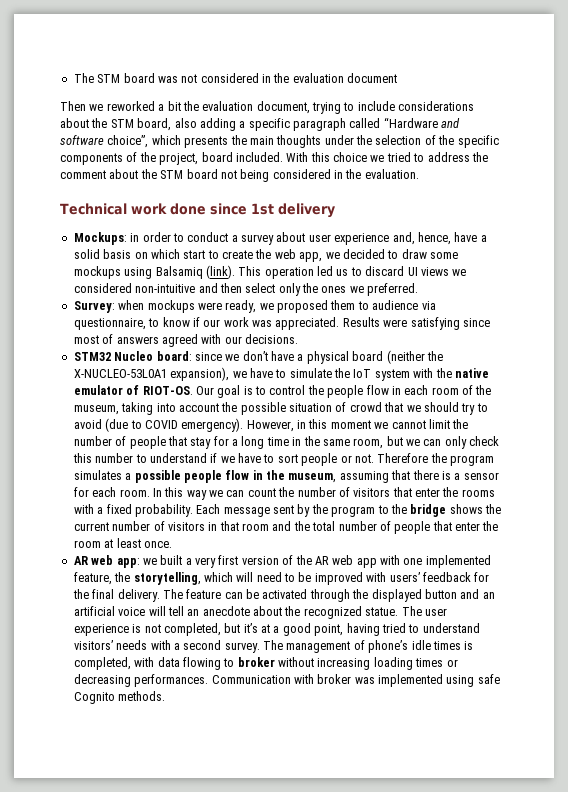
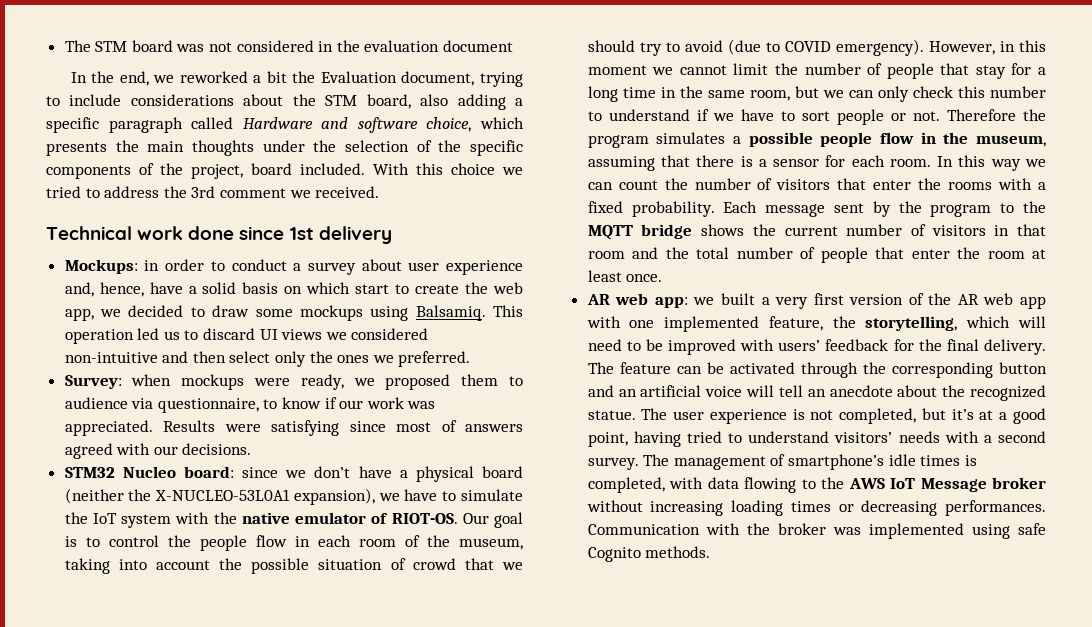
[60,101,86,111] Then -> [70,71,149,86] In the end,
[202,101,254,111] evaluation -> [320,71,397,83] Evaluation
[383,117,438,128] “Hardware -> [242,117,313,129] Hardware
[107,135,149,148] choice”, -> [426,117,472,132] choice,
[60,169,419,182] comment about the STM board not being considered in the evaluation. -> [191,186,380,198] 3rd comment we received.
[155,265,235,279] Balsamiq (link). -> [415,305,486,321] Balsamiq.
(407, 509) none -> [587,225,633,240] MQTT
[371,589,422,602] displayed -> [891,362,993,378] corresponding
[368,640,409,653] phone’s -> [788,454,885,470] smartphone’s
(235, 662) none -> [821,477,987,492] the AWS IoT Message
(314, 679) none -> [746,523,770,535] the

